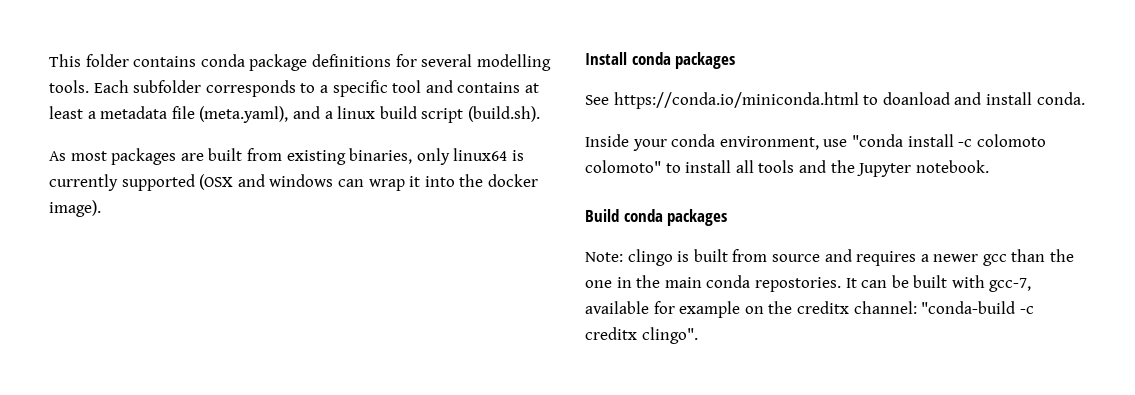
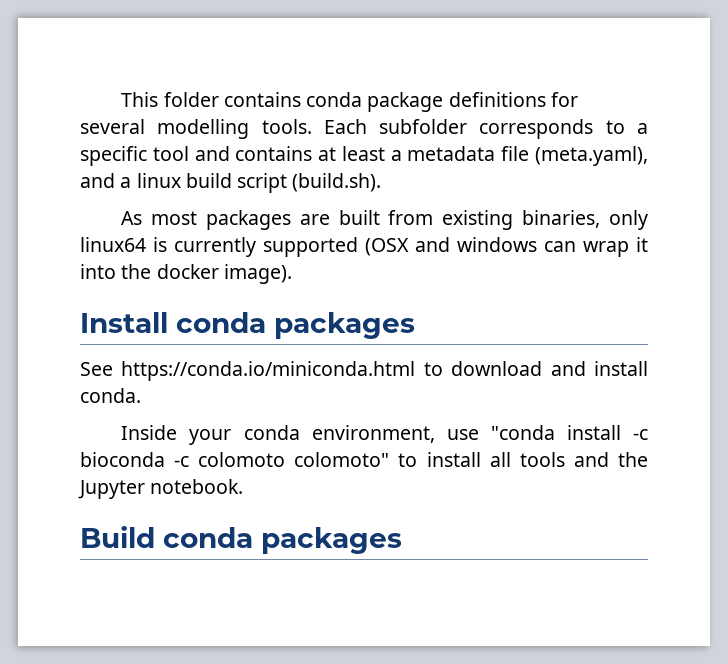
[882,92,950,105] doanload -> [451,361,543,376] download
(973, 143) none -> [80,452,190,467] bioconda -c
[585,249,1075,266] [585,275,1032,292] [585,301,1034,318] [585,327,698,344] // Note: clingo is built from source and requires a newer gcc than the one in the main conda repostories. It can be built with gcc-7, available for example on the creditx channel: "conda-build -c creditx clingo". -> (402, 540) none

